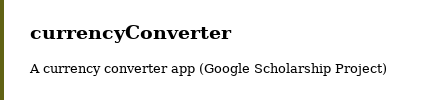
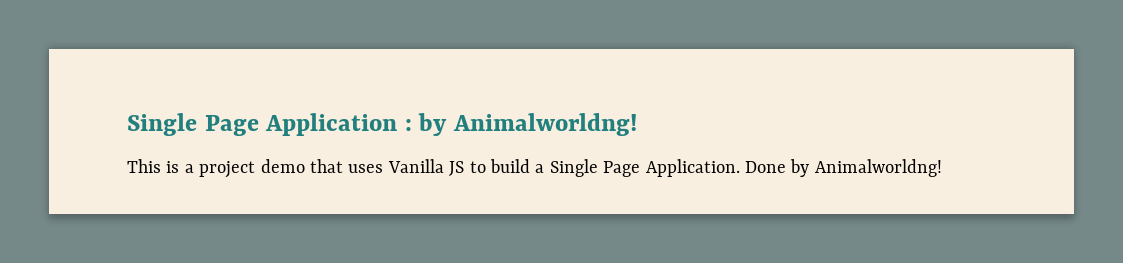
[30,25,232,43] [29,63,387,76] currencyConverter // A currency converter app (Google Scholarship Project) -> [127,113,637,136] [127,159,942,178] Single Page Application : by Animalworldng! // This is a project demo that uses Vanilla JS to build a Single Page Application. Done by Animalworldng!

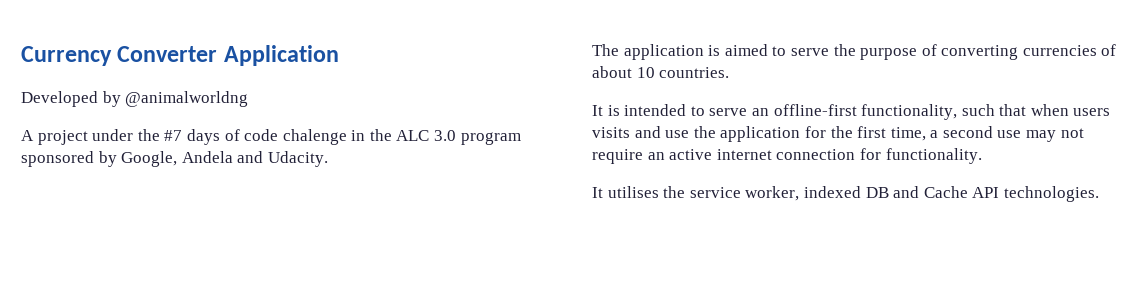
[127,113,259,136] Single Page -> [21,46,218,66] Currency Converter
[404,113,637,136] [127,159,942,178] : by Animalworldng! // This is a project demo that uses Vanilla JS to build a Single Page Application. Done by Animalworldng! -> [21,91,249,107] [21,129,521,145] [21,151,328,167] [592,44,1117,60] [592,66,730,78] [592,104,1111,120] [592,126,1084,142] [592,148,982,164] [592,186,1099,202] // Developed by @animalworldng // A project under the #7 days of code chalenge in the ALC 3.0 program sponsored by Google, Andela and Udacity. // The application is aimed to serve the purpose of converting currencies of about 10 countries. // It is intended to serve an offline-first functionality, such that when users visits and use the application for the first time, a second use may not require an active internet connection for functionality. // It utilises the service worker, indexed DB and Cache API technologies.

